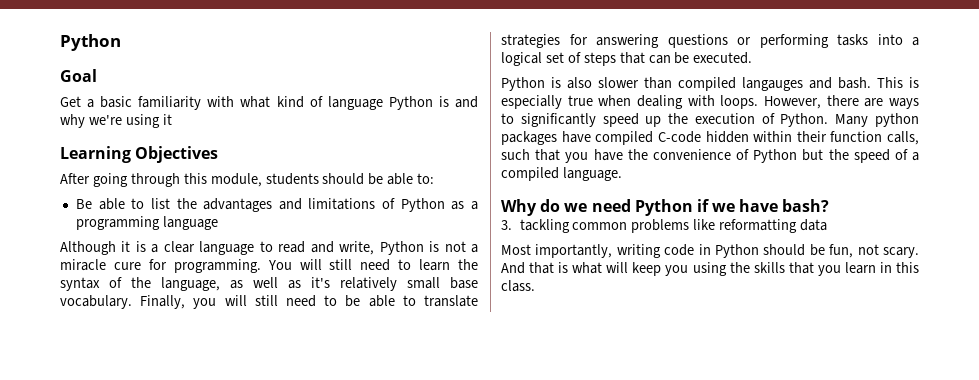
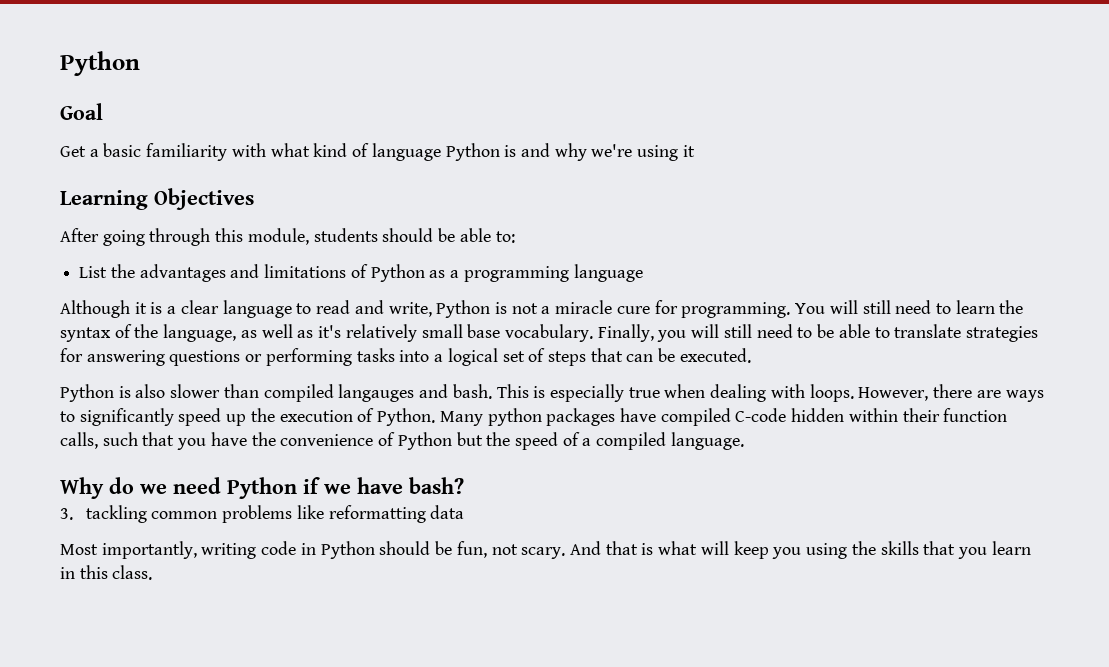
[75,198,170,210] Be able to list -> [79,266,108,278] List

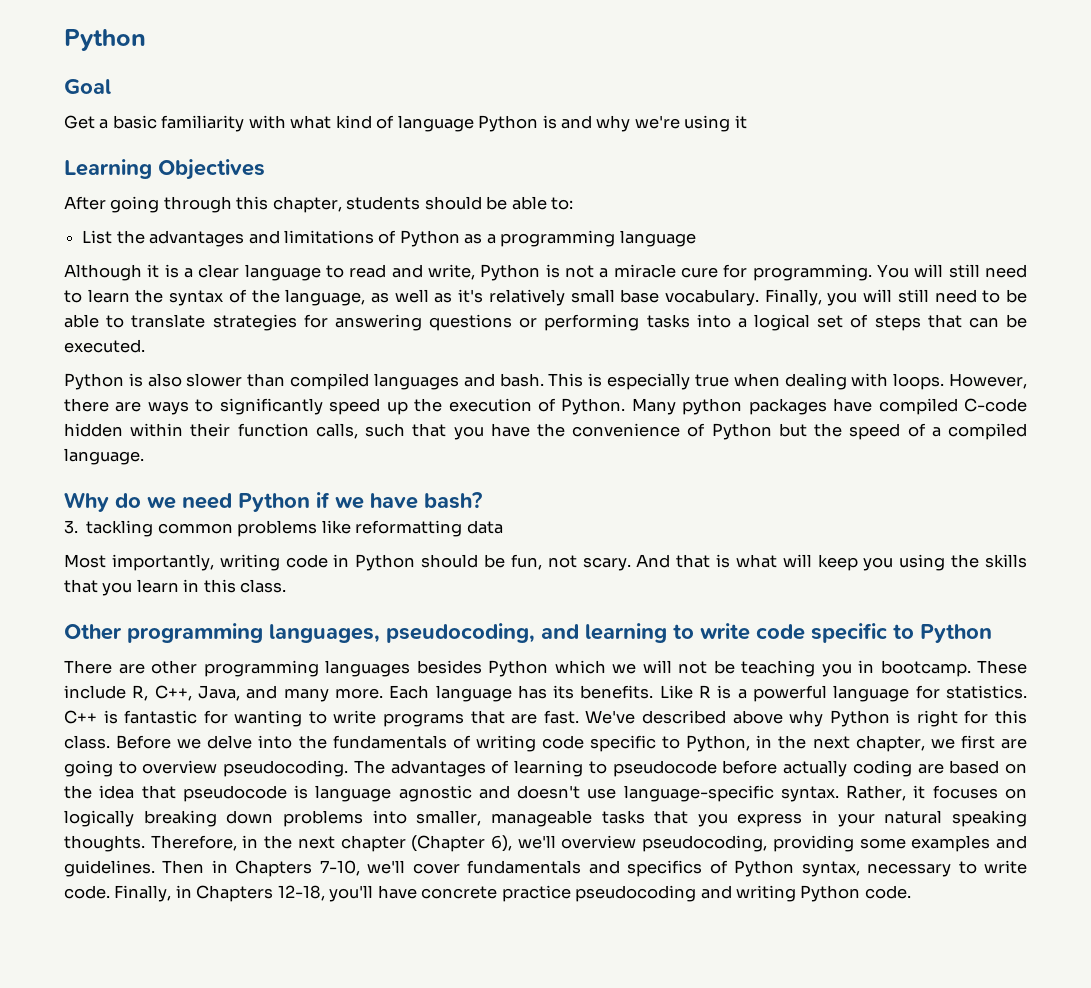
[247,228,309,245] module, -> [272,196,342,213] chapter,
[338,384,415,402] langauges -> [373,373,459,390] languages
(153, 572) none -> [64,623,992,643] [64,660,1027,677] [64,685,1027,702] [64,710,1027,727] [64,735,1027,752] [64,760,1028,777] [64,785,1027,802] [64,810,1027,827] [64,835,1027,852] [64,860,1028,877] [64,885,911,902] // Other programming languages, pseudocoding, and learning to write code specific to Python // There are other programming languages besides Python which we will not be teaching you in bootcamp. These include R, C++, Java, and many more. Each language has its benefits. Like R is a powerful language for statistics. C++ is fantastic for wanting to write programs that are fast. We've described above why Python is right for this class. Before we delve into the fundamentals of writing code specific to Python, in the next chapter, we first are going to overview pseudocoding. The advantages of learning to pseudocode before actually coding are based on the idea that pseudocode is language agnostic and doesn't use language-specific syntax. Rather, it focuses on logically breaking down problems into smaller, manageable tasks that you express in your natural speaking thoughts. Therefore, in the next chapter (Chapter 6), we'll overview pseudocoding, providing some examples and guidelines. Then in Chapters 7-10, we'll cover fundamentals and specifics of Python syntax, necessary to write code. Finally, in Chapters 12-18, you'll have concrete practice pseudocoding and writing Python code.

